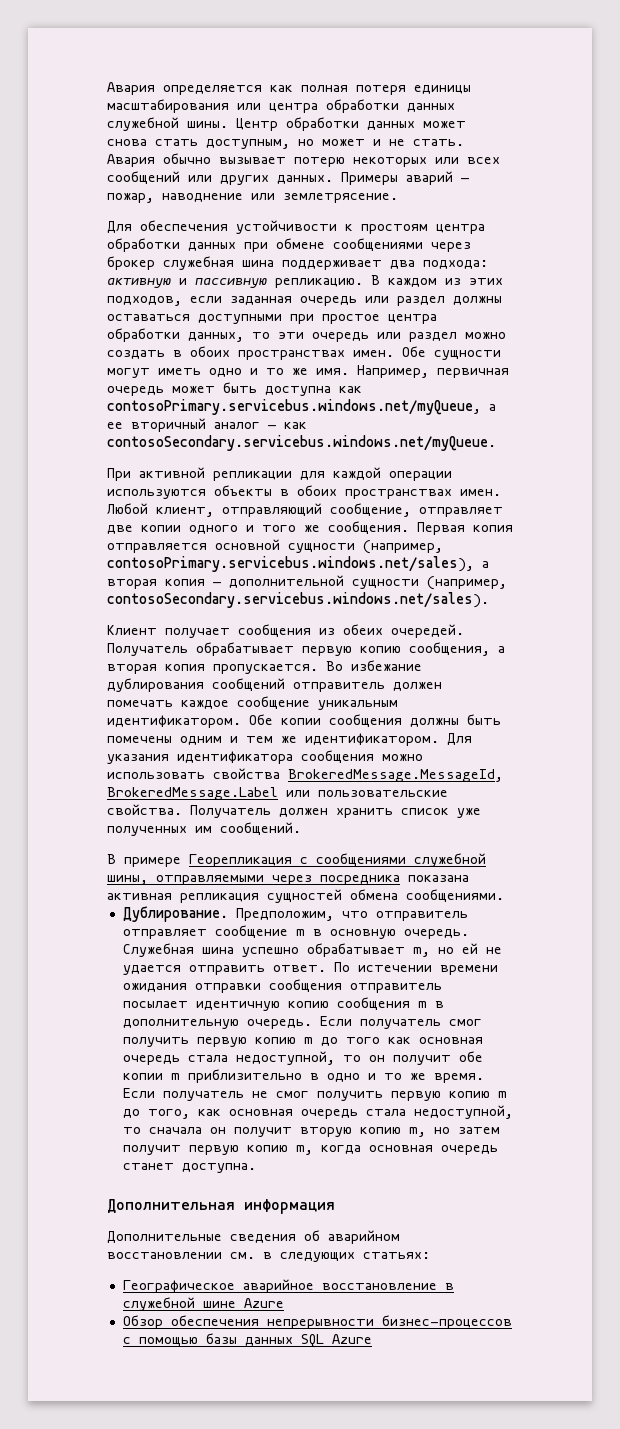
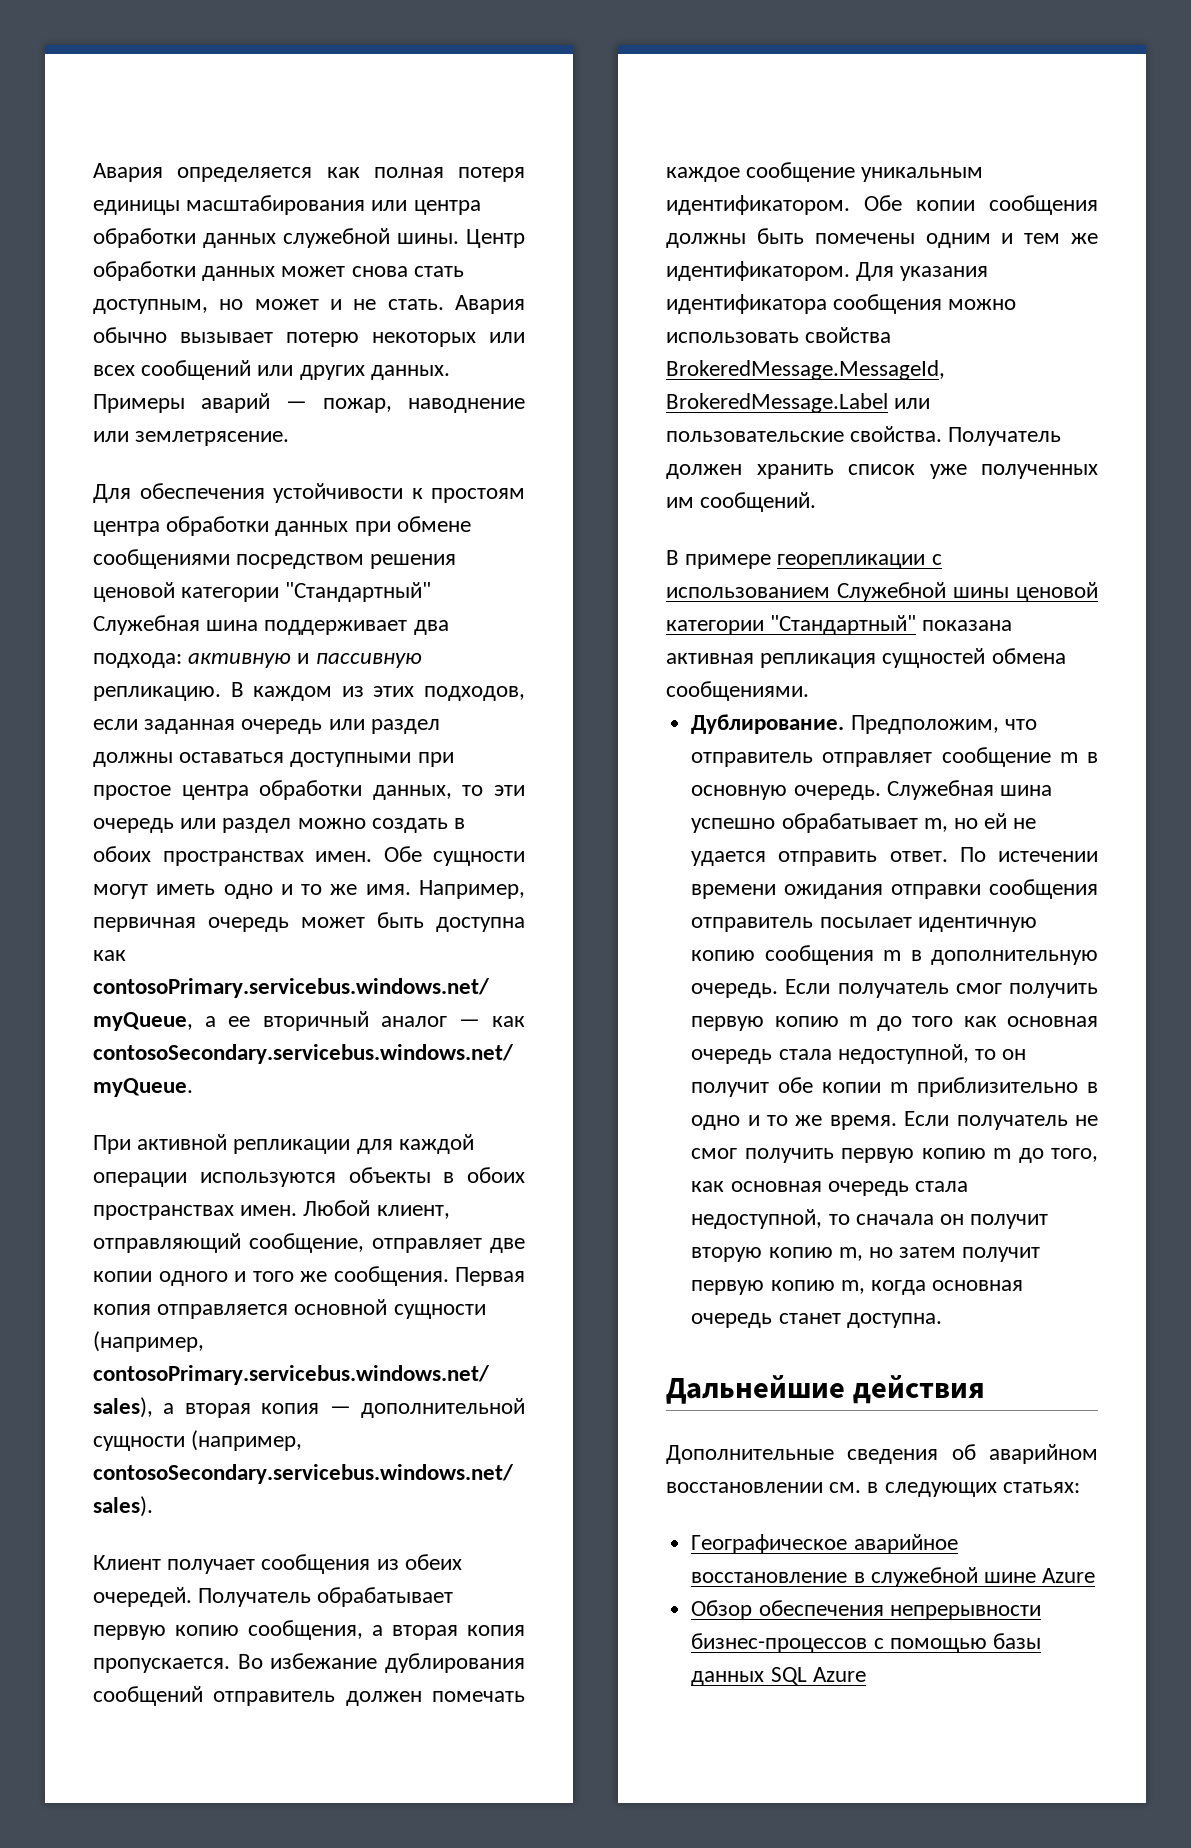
[431,242,471,252] [107,256,234,270] через брокер служебная -> [236,554,457,569] [93,582,432,602] [93,615,200,635] посредством решения ценовой категории "Стандартный" Служебная
[189,853,486,867] [107,875,400,885] Георепликация с сообщениями служебной шины, отправляемыми через посредника -> [777,554,942,569] [666,582,1098,602] [666,615,917,635] георепликации с использованием Служебной шины ценовой категории "Стандартный"
[107,1199,335,1214] Дополнительная информация -> [666,1375,986,1404] Дальнейшие действия

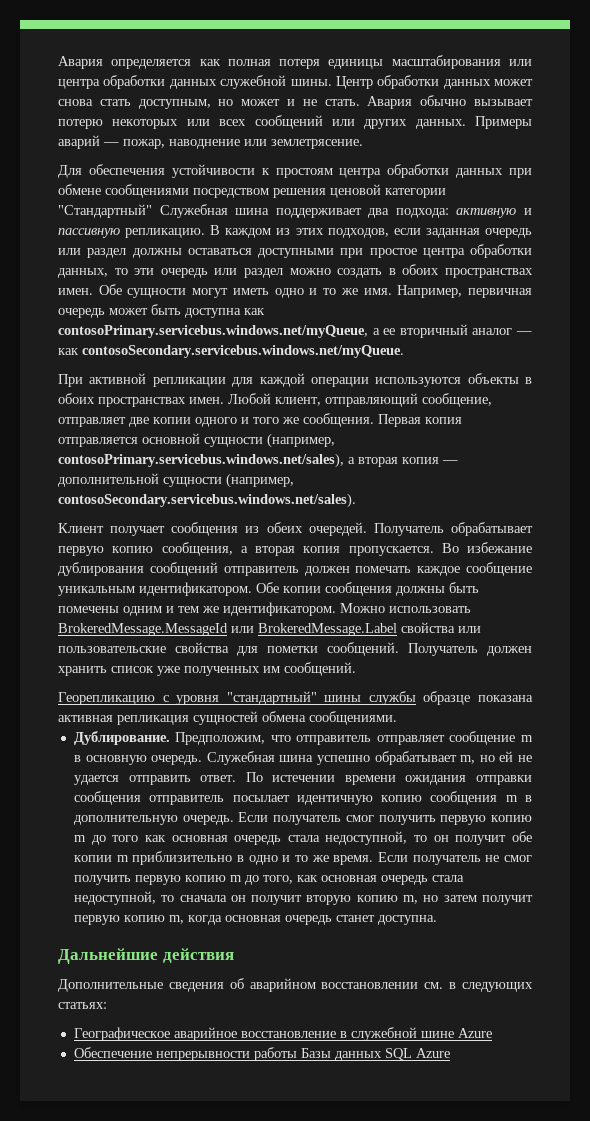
[856,262,989,281] [666,294,1017,314] [666,327,892,343] [666,360,945,380] [666,393,931,413] [666,426,943,442] Для указания идентификатора сообщения можно использовать свойства BrokeredMessage.MessageId, BrokeredMessage.Label или пользовательские свойства. -> [340,603,471,613] [58,622,481,636] [58,642,399,656] Можно использовать BrokeredMessage.MessageId или BrokeredMessage.Label свойства или пользовательские свойства для пометки сообщений.
[666,550,942,569] [666,582,1098,602] [666,615,917,635] В примере георепликации с использованием Служебной шины ценовой категории "Стандартный" -> [58,691,471,705] Георепликацию с уровня "стандартный" шины службы образце
[691,1600,1041,1620] [691,1633,1041,1653] Обзор обеспечения непрерывности бизнес-процессов с помощью базы -> [73,1047,331,1061] Обеспечение непрерывности работы Базы

